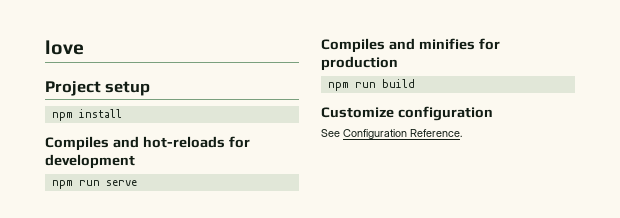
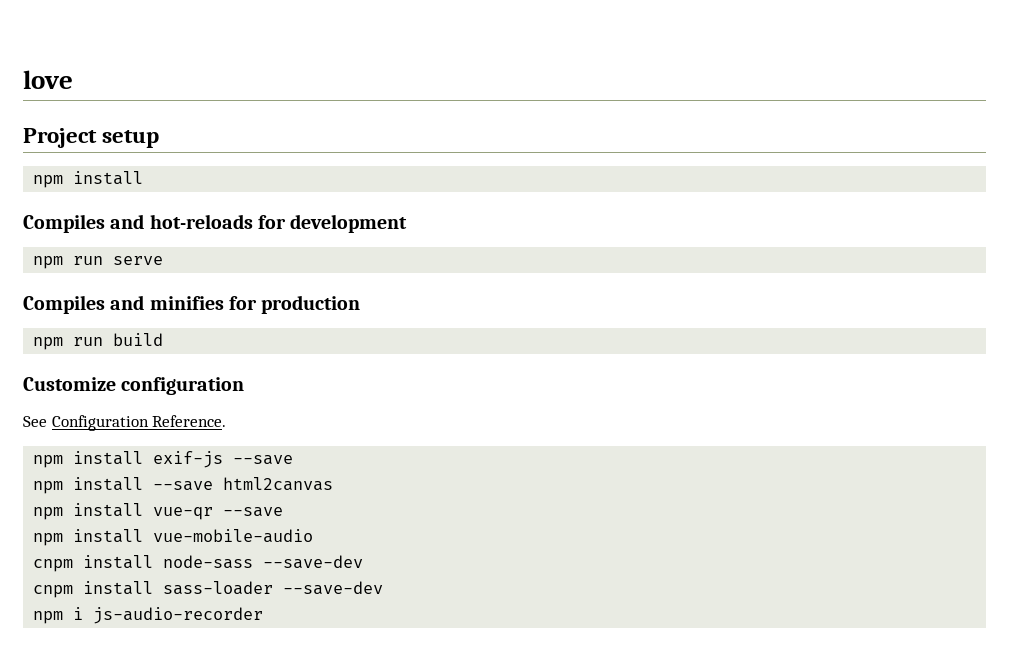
(462, 133) none -> [33,451,294,468] [33,477,334,494] [33,503,284,520] [33,529,314,546] [33,555,364,572] [33,581,384,598] [33,607,264,624] // npm install exif-js --save // npm install --save html2canvas // npm install vue-qr --save // npm install vue-mobile-audio // cnpm install node-sass --save-dev // cnpm install sass-loader --save-dev // npm i js-audio-recorder

